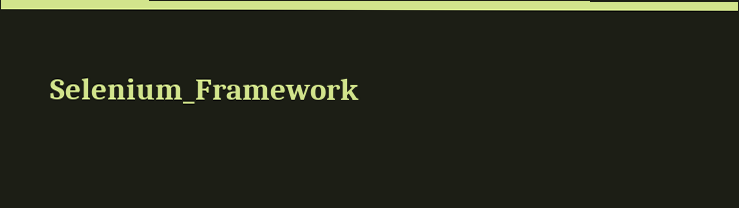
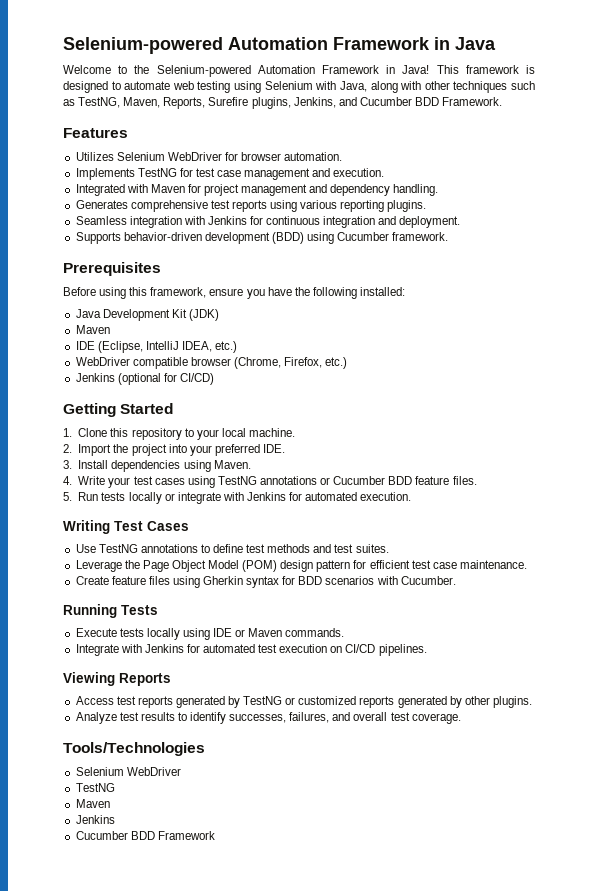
[50,77,360,104] Selenium_Framework -> [63,37,496,54] [63,65,535,77] [63,81,536,93] [63,97,503,109] [63,128,128,138] [75,152,343,161] [75,168,385,180] [75,184,439,196] [75,200,427,212] [75,216,461,228] [75,232,449,244] [63,262,161,276] [63,287,405,299] [75,309,219,321] [75,325,110,334] [75,341,238,353] [75,357,348,369] [75,373,214,385] [63,403,174,417] [63,428,295,440] [63,444,285,456] [63,460,251,472] [63,476,477,488] [63,492,412,504] [63,520,189,534] [75,544,389,553] [75,560,527,572] [75,576,456,588] [63,604,158,618] [75,628,345,640] [75,644,427,656] [63,672,171,686] [75,696,532,708] [75,712,461,724] [63,742,205,756] [75,767,181,776] [75,783,115,792] [75,799,110,808] [75,815,115,824] [75,831,215,840] Selenium-powered Automation Framework in Java // Welcome to the Selenium-powered Automation Framework in Java! This framework is designed to automate web testing using Selenium with Java, along with other techniques such as TestNG, Maven, Reports, Surefire plugins, Jenkins, and Cucumber BDD Framework. // Features // Utilizes Selenium WebDriver for browser automation. // Implements TestNG for test case management and execution. // Integrated with Maven for project management and dependency handling. // Generates comprehensive test reports using various reporting plugins. // Seamless integration with Jenkins for continuous integration and deployment. // Supports behavior-driven development (BDD) using Cucumber framework. // Prerequisites // Before using this framework, ensure you have the following installed: // Java Development Kit (JDK) // Maven // IDE (Eclipse, IntelliJ IDEA, etc.) // WebDriver compatible browser (Chrome, Firefox, etc.) // Jenkins (optional for CI/CD) // Getting Started // 1. Clone this repository to your local machine. // 2. Import the project into your preferred IDE. // 3. Install dependencies using Maven. // 4. Write your test cases using TestNG annotations or Cucumber BDD feature files. // 5. Run tests locally or integrate with Jenkins for automated execution. // Writing Test Cases // Use TestNG annotations to define test methods and test suites. // Leverage the Page Object Model (POM) design pattern for efficient test case maintenance. // Create feature files using Gherkin syntax for BDD scenarios with Cucumber. // Running Tests // Execute tests locally using IDE or Maven commands. // Integrate with Jenkins for automated test execution on CI/CD pipelines. // Viewing Reports // Access test reports generated by TestNG or customized reports generated by other plugins. // Analyze test results to identify successes, failures, and overall test coverage. // Tools/Technologies // Selenium WebDriver // TestNG // Maven // Jenkins // Cucumber BDD Framework

